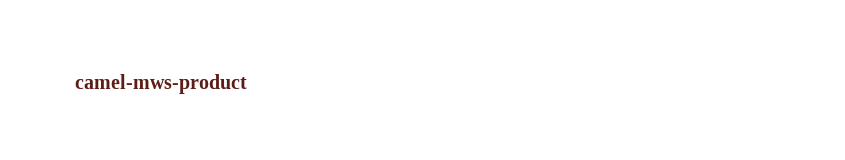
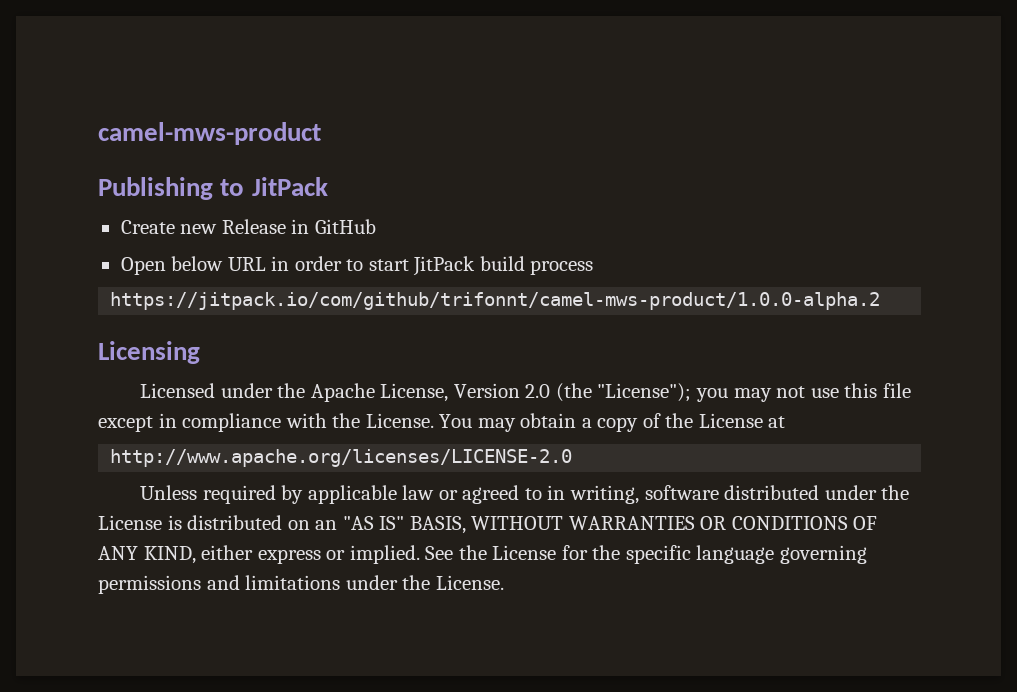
(247, 84) none -> [98,177,328,200] [120,219,376,234] [120,256,594,276] [110,292,881,310] [98,341,200,364] [140,383,911,402] [98,413,786,432] [110,449,573,467] [140,485,910,504] [98,515,878,534] [98,545,867,564] [98,575,504,594] // Publishing to JitPack // Create new Release in GitHub // Open below URL in order to start JitPack build process // https://jitpack.io/com/github/trifonnt/camel-mws-product/1.0.0-alpha.2 // Licensing // Licensed under the Apache License, Version 2.0 (the "License"); you may not use this file except in compliance with the License. You may obtain a copy of the License at // http://www.apache.org/licenses/LICENSE-2.0 // Unless required by applicable law or agreed to in writing, software distributed under the License is distributed on an "AS IS" BASIS, WITHOUT WARRANTIES OR CONDITIONS OF ANY KIND, either express or implied. See the License for the specific language governing permissions and limitations under the License.

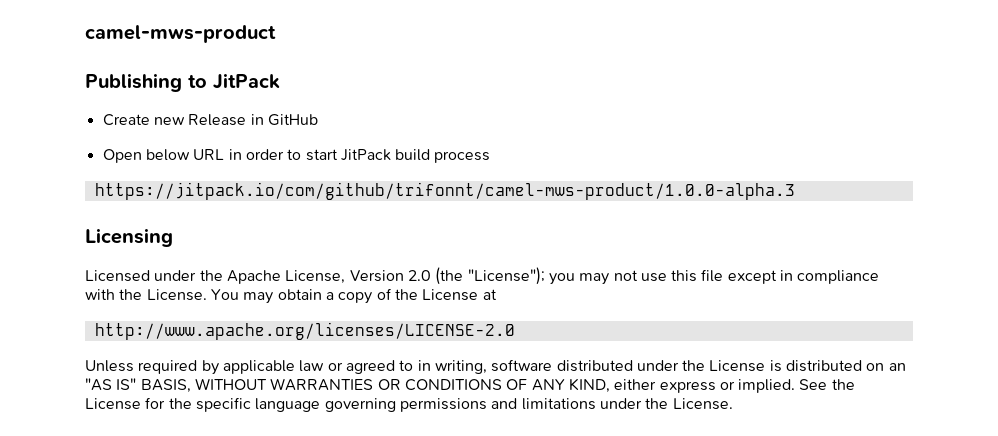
[110,292,881,310] https://jitpack.io/com/github/trifonnt/camel-mws-product/1.0.0-alpha.2 -> [94,182,795,200] https://jitpack.io/com/github/trifonnt/camel-mws-product/1.0.0-alpha.3

